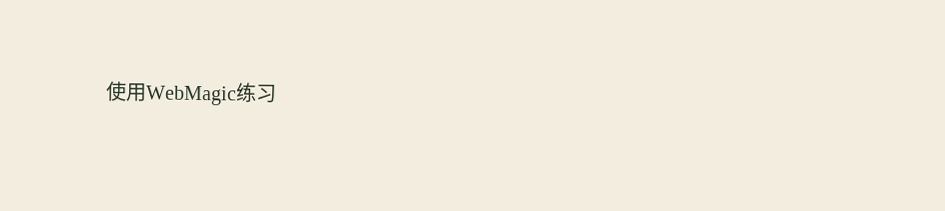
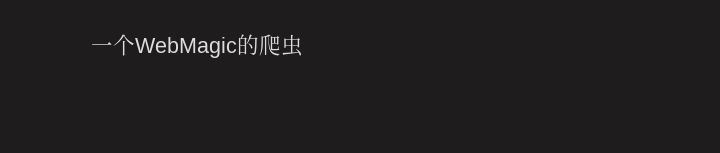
[106,81,277,106] 使用WebMagic练习 -> [91,34,303,58] 一个WebMagic的爬虫

